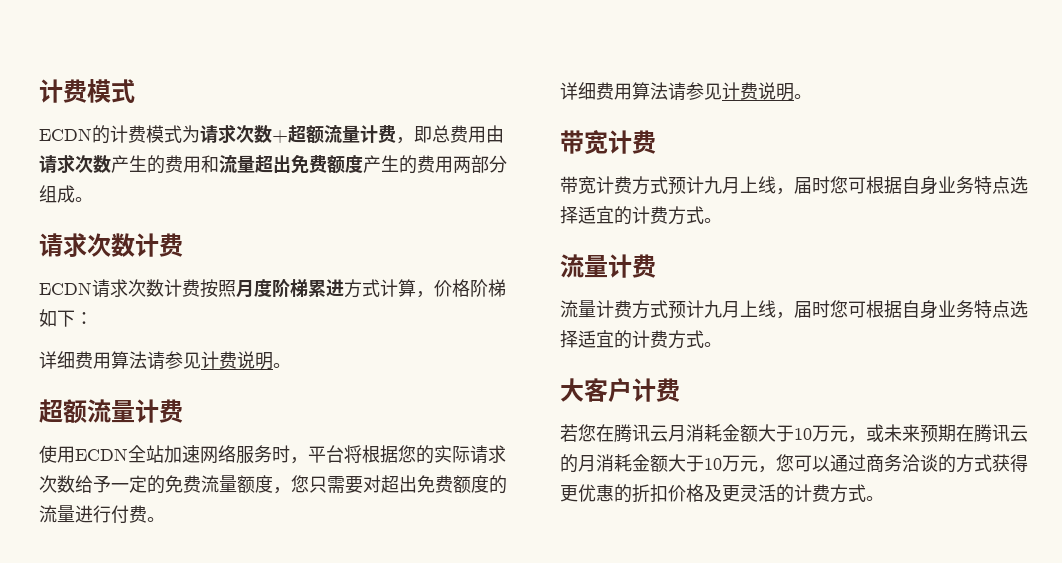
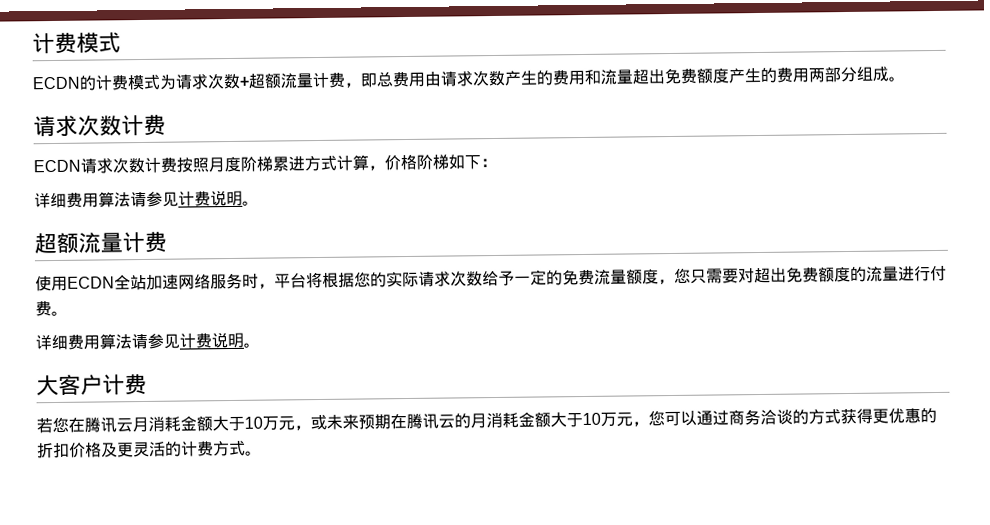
[560,130,656,155] [560,176,1028,195] [560,206,722,225] [560,254,656,278] [560,300,1028,319] [560,330,722,349] // 带宽计费 // 带宽计费方式预计九月上线，届时您可根据自身业务特点选择适宜的计费方式。 // 流量计费 // 流量计费方式预计九月上线，届时您可根据自身业务特点选择适宜的计费方式。 -> (260, 345) none

